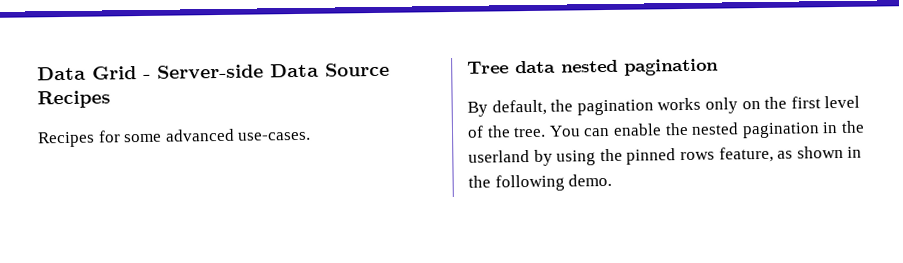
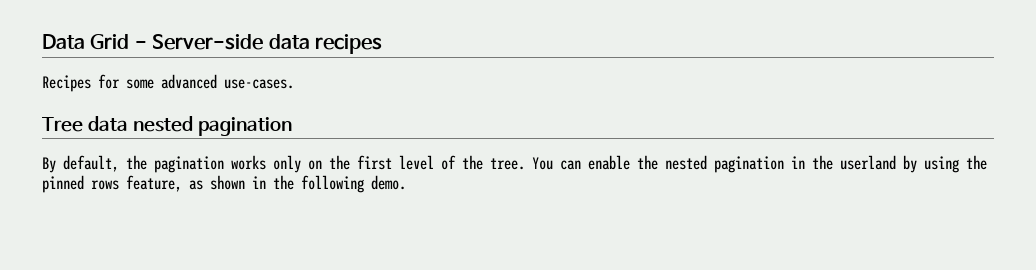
[270,62,390,78] [37,90,111,109] Data Source Recipes -> [268,34,382,54] data recipes

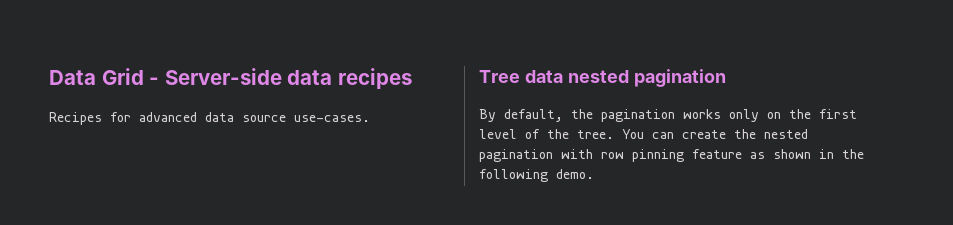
[126,74,217,89] some advanced -> [139,112,286,122] advanced data source
[588,155,630,170] enable -> [682,130,726,139] create
[791,155,987,173] [42,175,182,193] in the userland by using the pinned rows feature, -> [561,149,742,162] with row pinning feature

